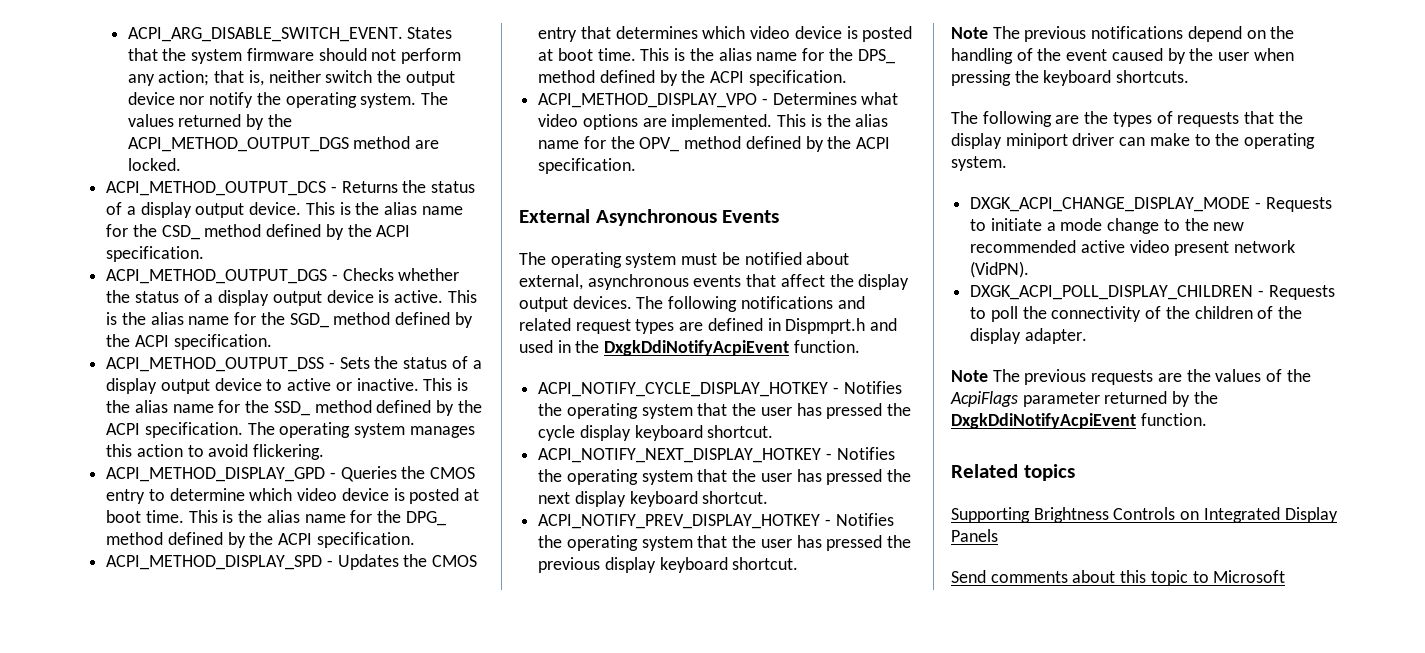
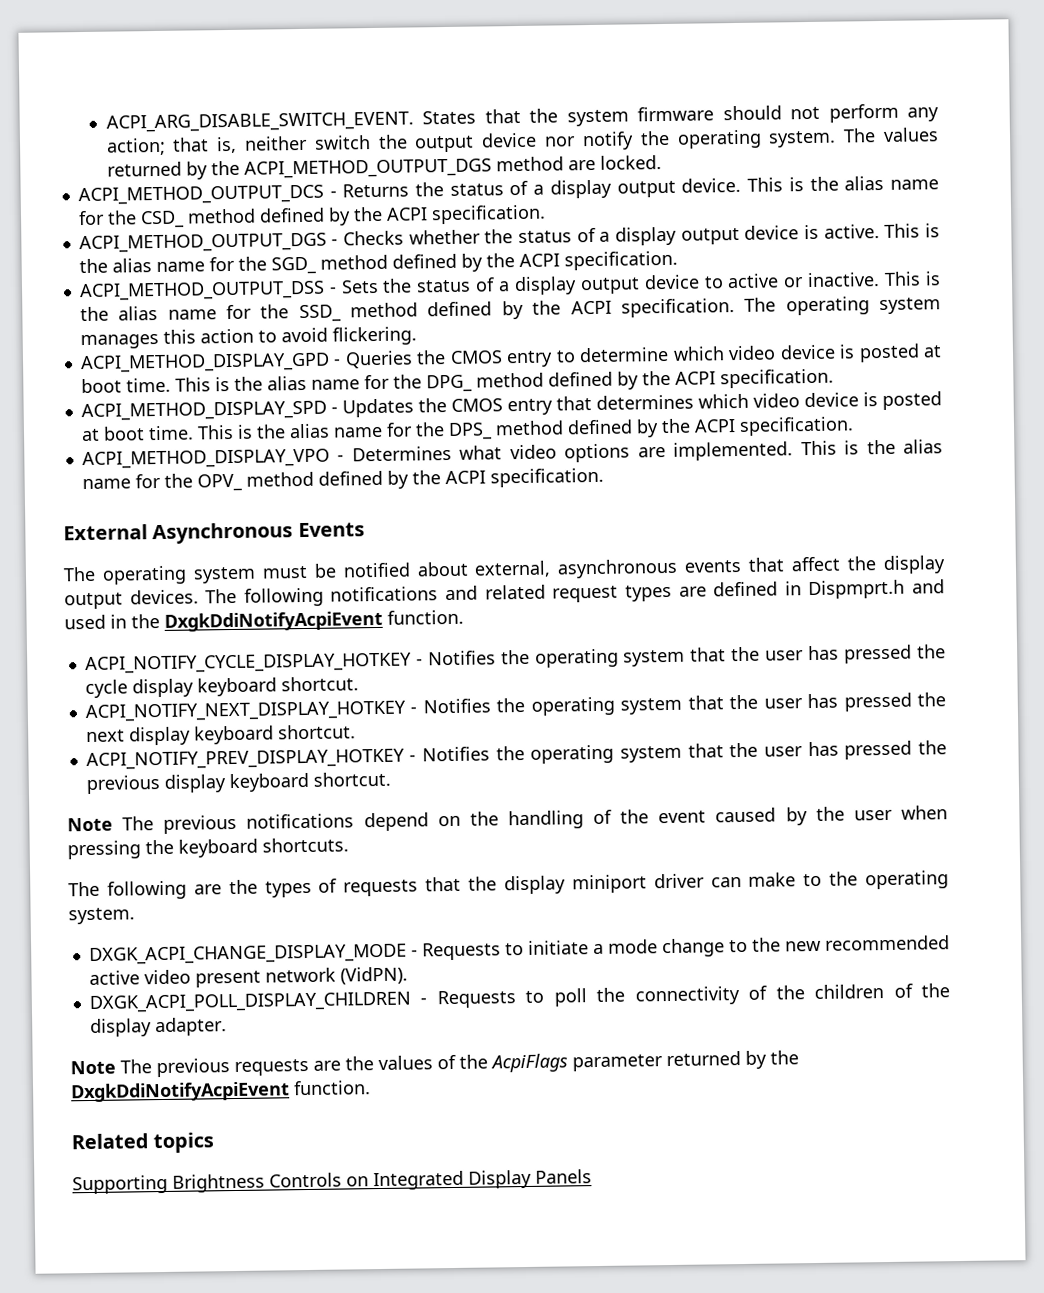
[951,570,1286,586] // Send comments about this topic to Microsoft -> (592, 1176) none

